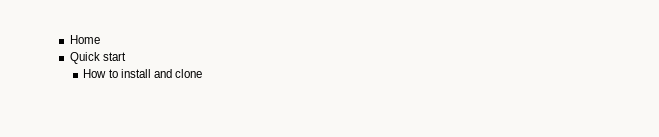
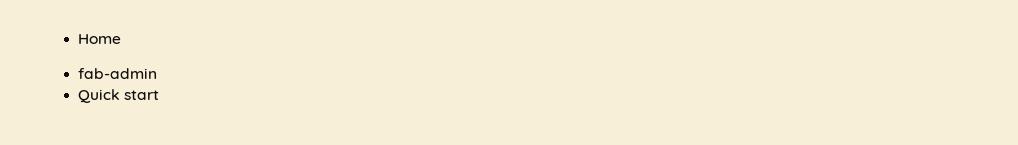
(100, 39) none -> [78,68,158,79] // fab-admin
[83,69,202,78] // How to install and clone -> (160, 95) none

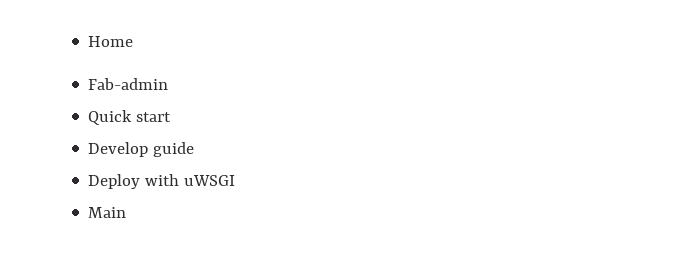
[78,68,158,79] fab-admin -> [88,78,169,90] Fab-admin
(160, 95) none -> [88,142,195,157] [88,174,236,189] [88,207,127,218] // Develop guide // Deploy with uWSGI // Main

